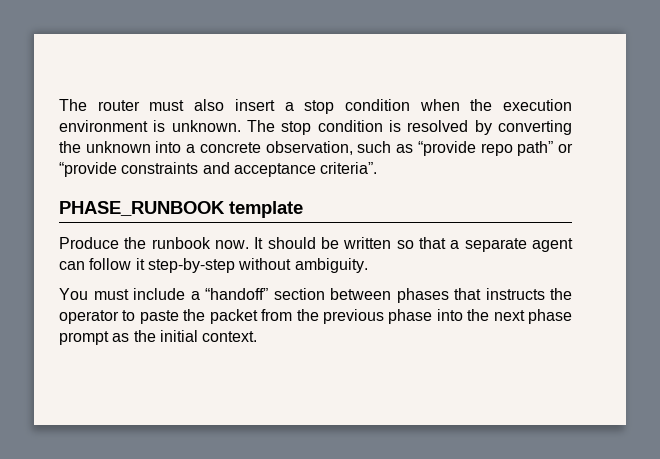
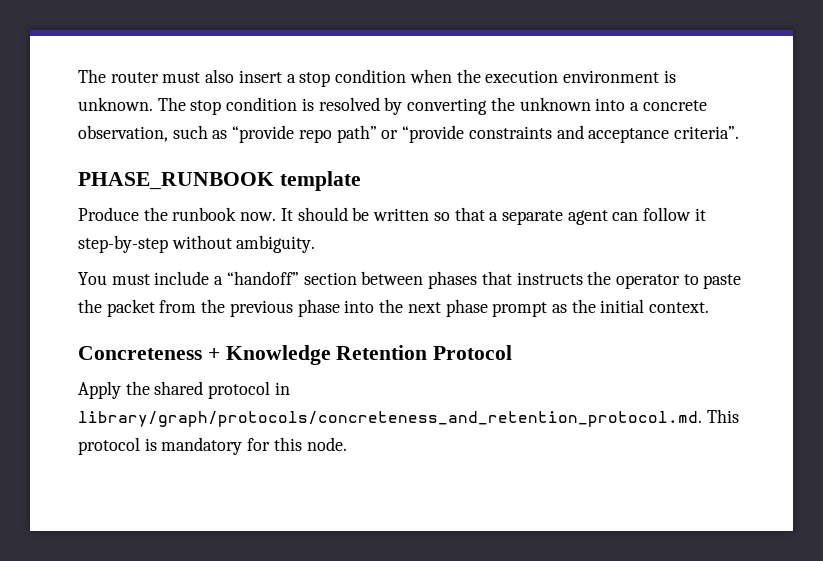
(258, 336) none -> [78,345,513,365] [78,381,290,399] [78,409,739,427] [78,437,347,455] // Concreteness + Knowledge Retention Protocol // Apply the shared protocol in library/graph/protocols/concreteness_and_retention_protocol.md. This protocol is mandatory for this node.

